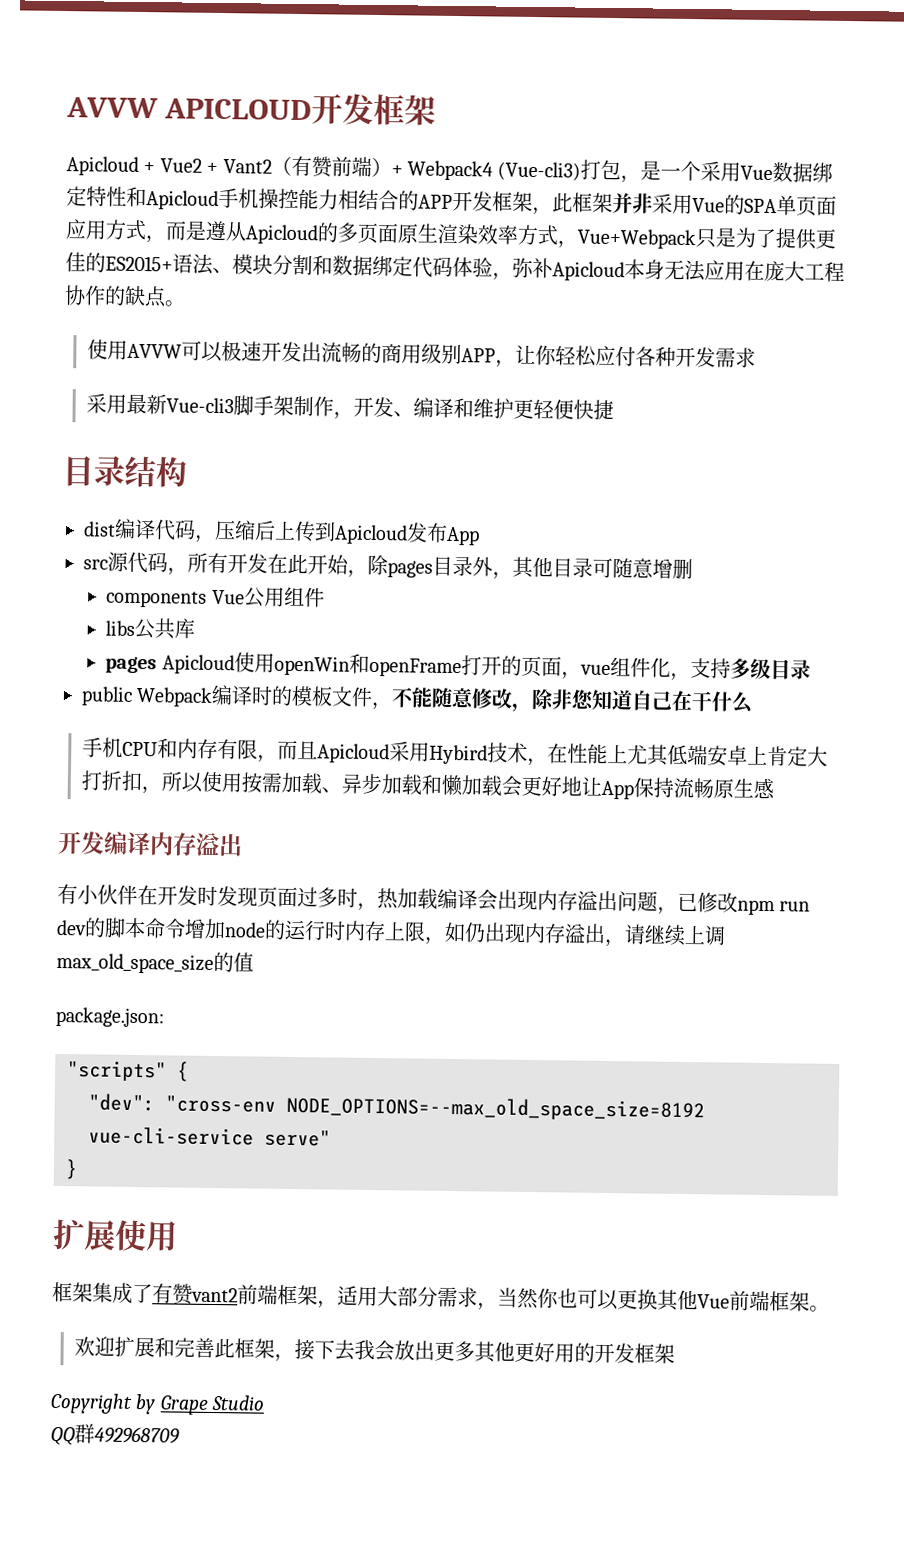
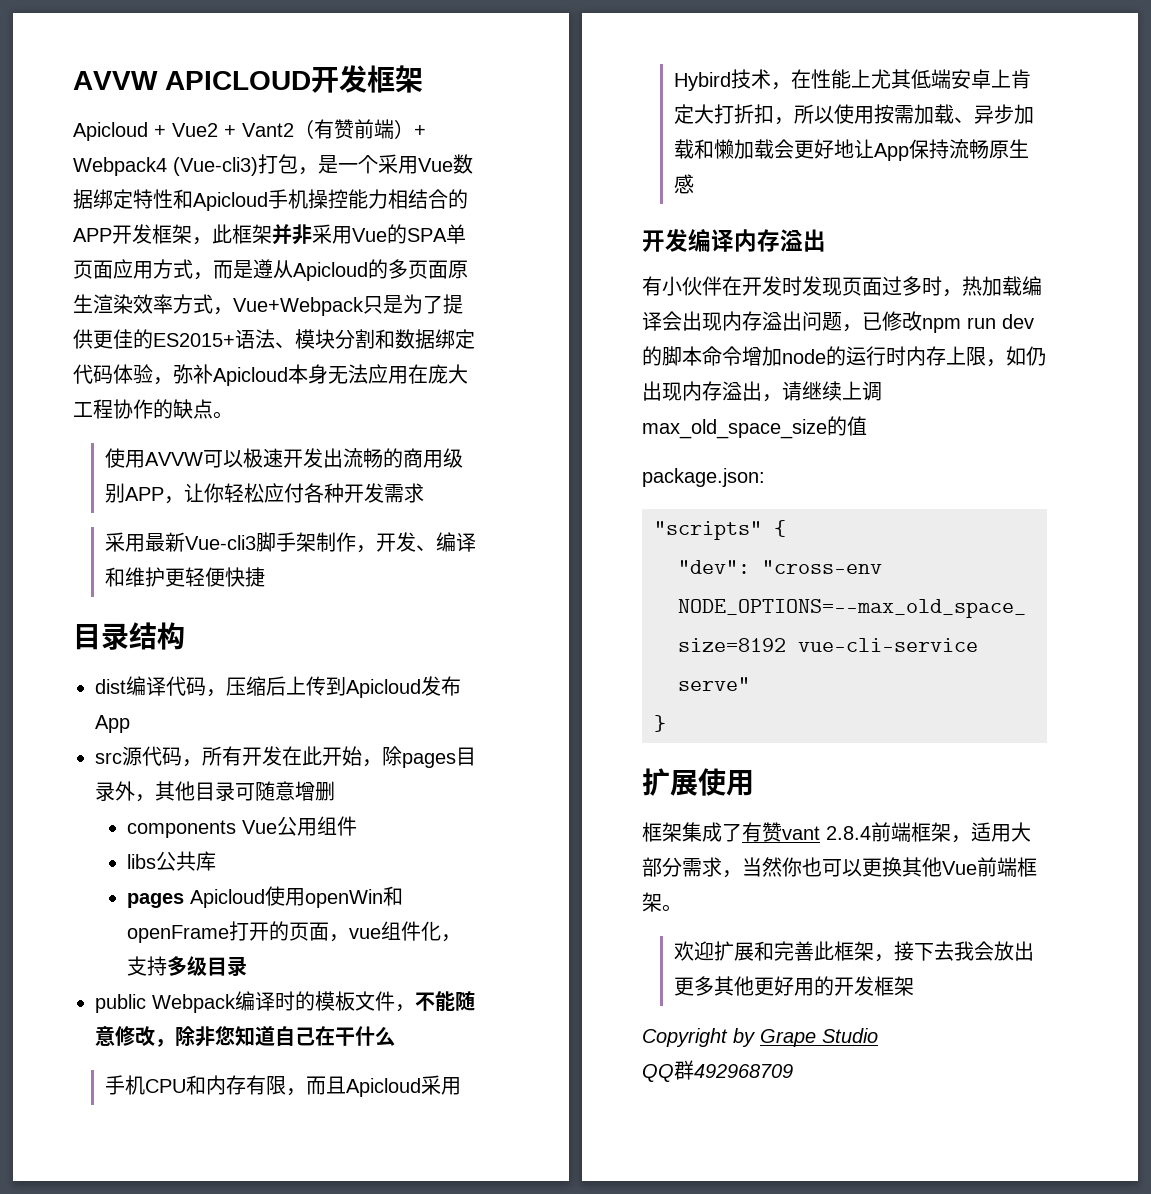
[191,1287,238,1303] vant2 -> [782,826,871,840] vant 2.8.4

